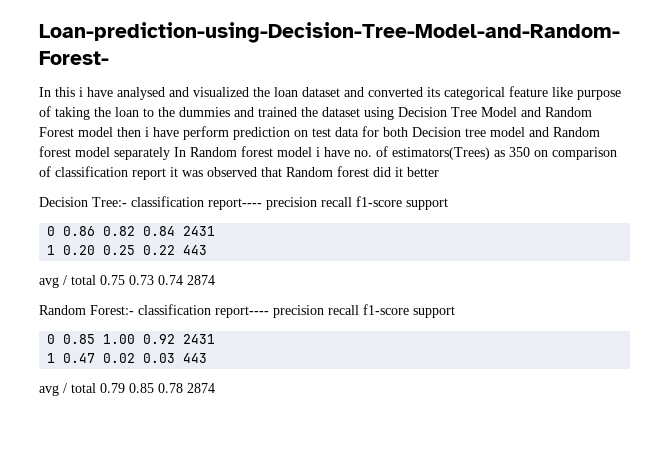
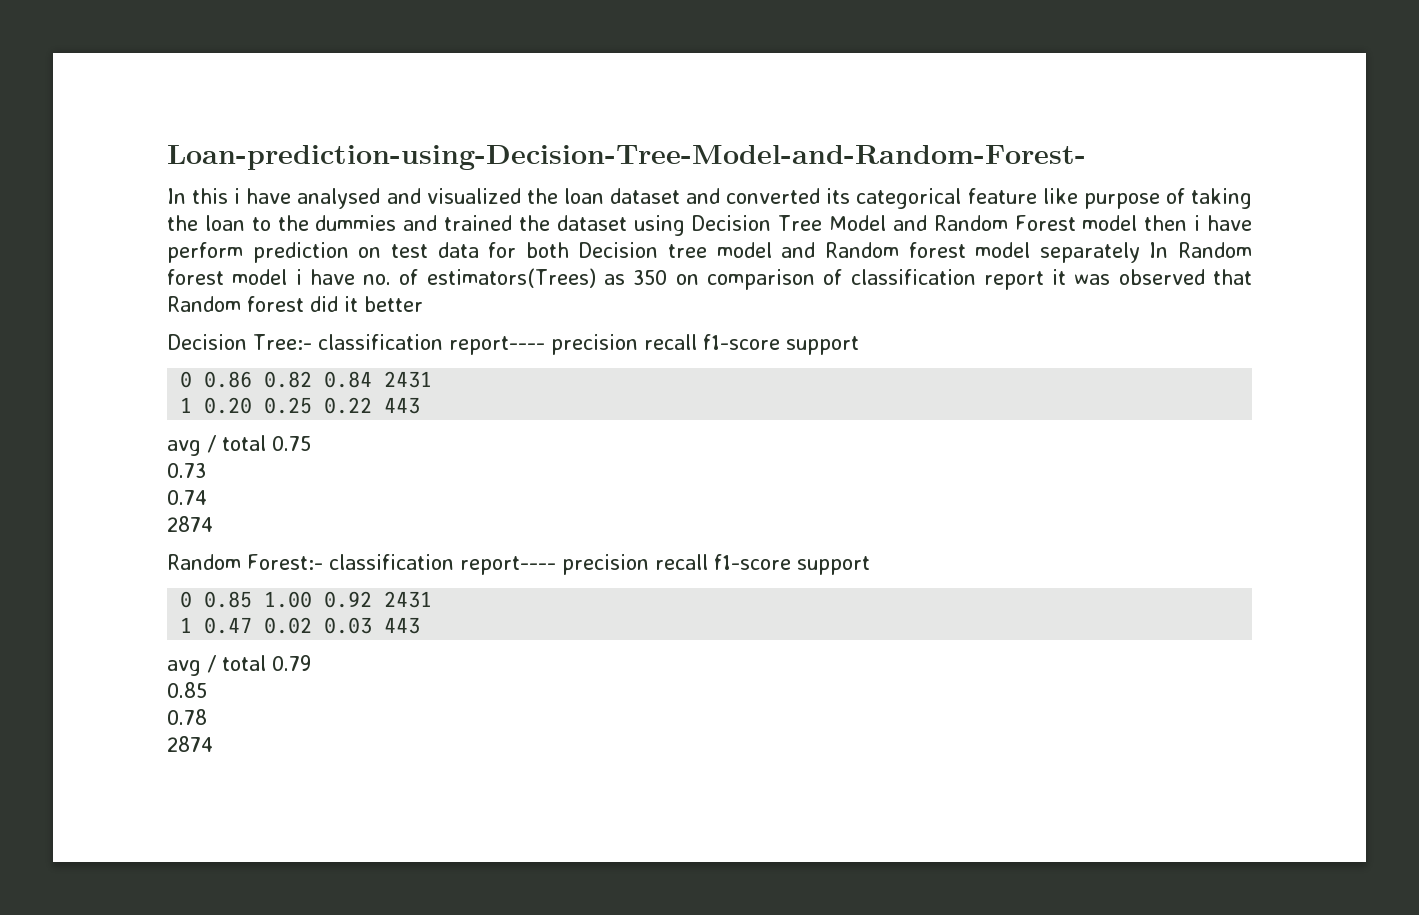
(125, 280) none -> (311, 443) //
(154, 280) none -> (206, 470) //
(183, 280) none -> (207, 497) //
[129,383,154,393] 0.85 -> [167,682,207,698] // 0.85 //
(183, 388) none -> (207, 717) //

